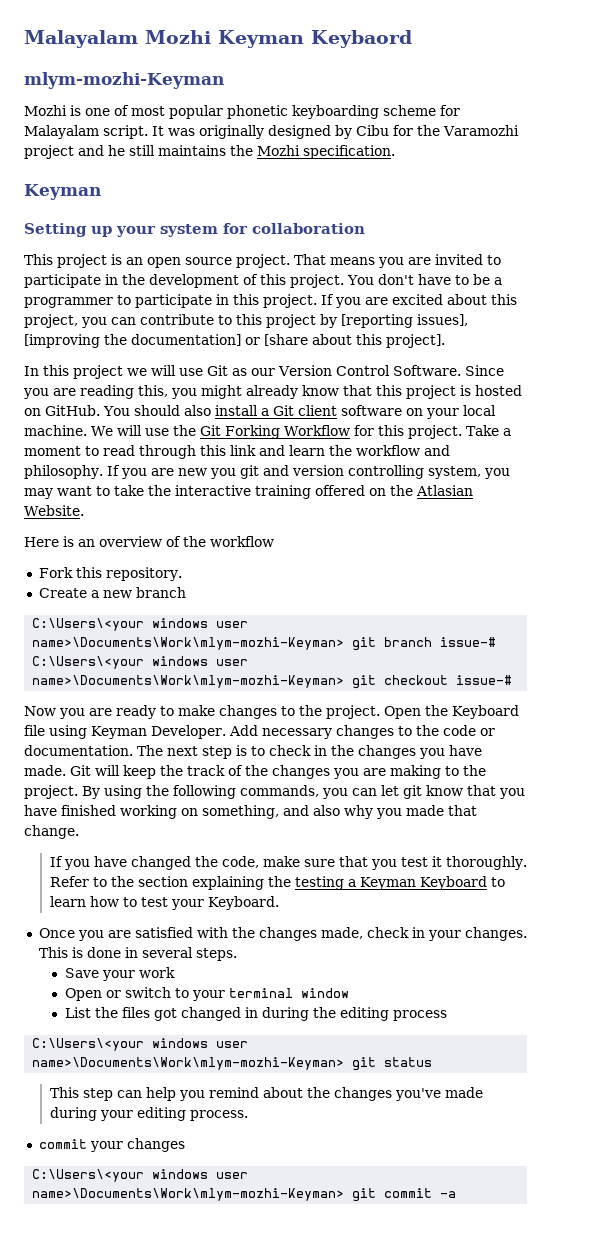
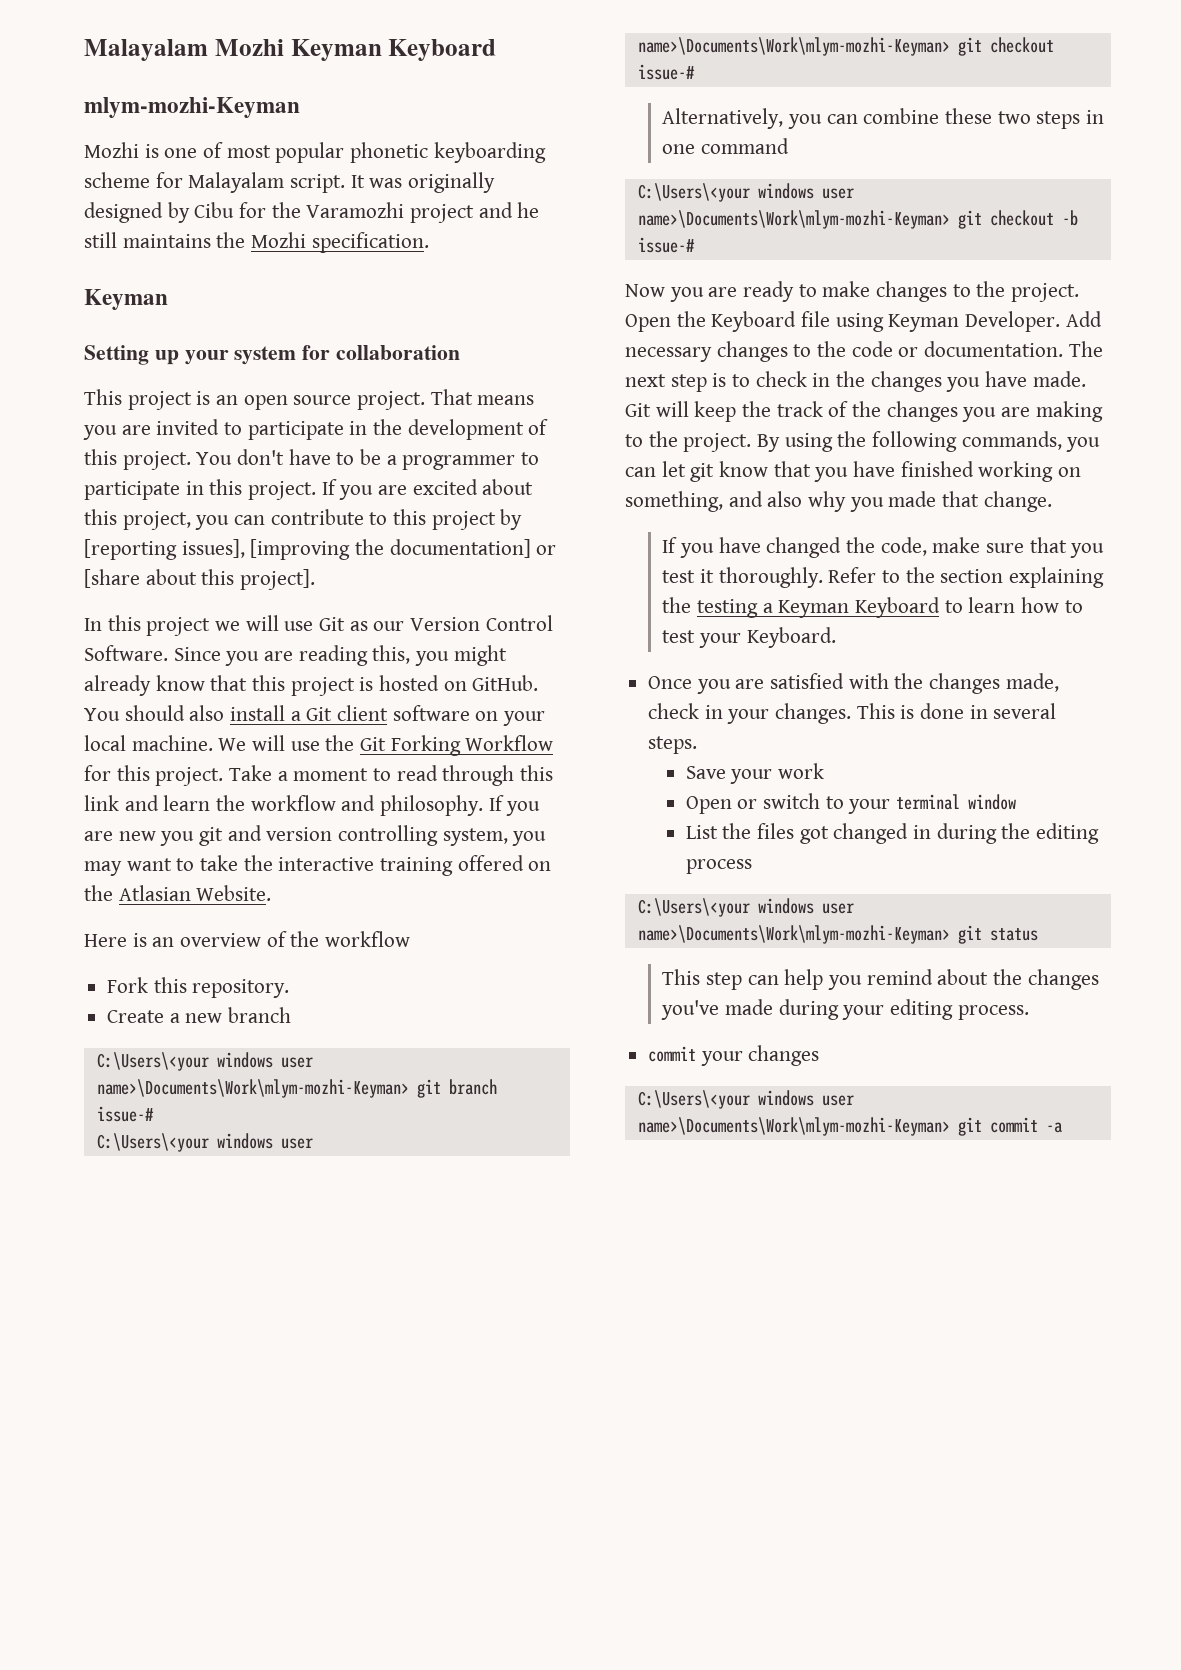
[311,30,412,48] Keybaord -> [388,39,497,61] Keyboard
(513, 680) none -> [662,108,1105,129] [662,138,790,154] [637,183,854,202] [637,210,1078,229] [637,237,695,253] // Alternatively, you can combine these two steps in one command // C:\Users\<your windows user name>\Documents\Work\mlym-mozhi-Keyman> git checkout -b issue-#

